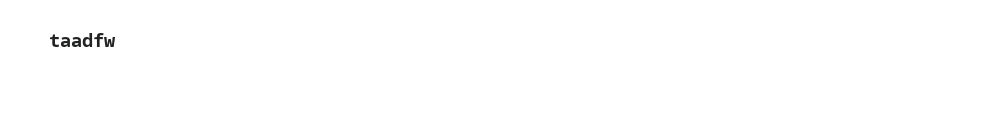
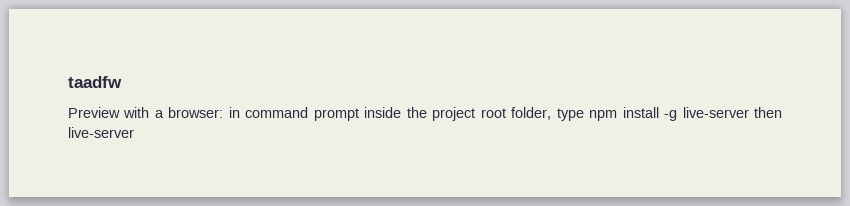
(116, 40) none -> [68,107,783,121] [68,127,134,138] // Preview with a browser: in command prompt inside the project root folder, type npm install -g live-server then live-server

